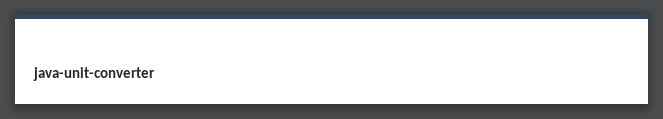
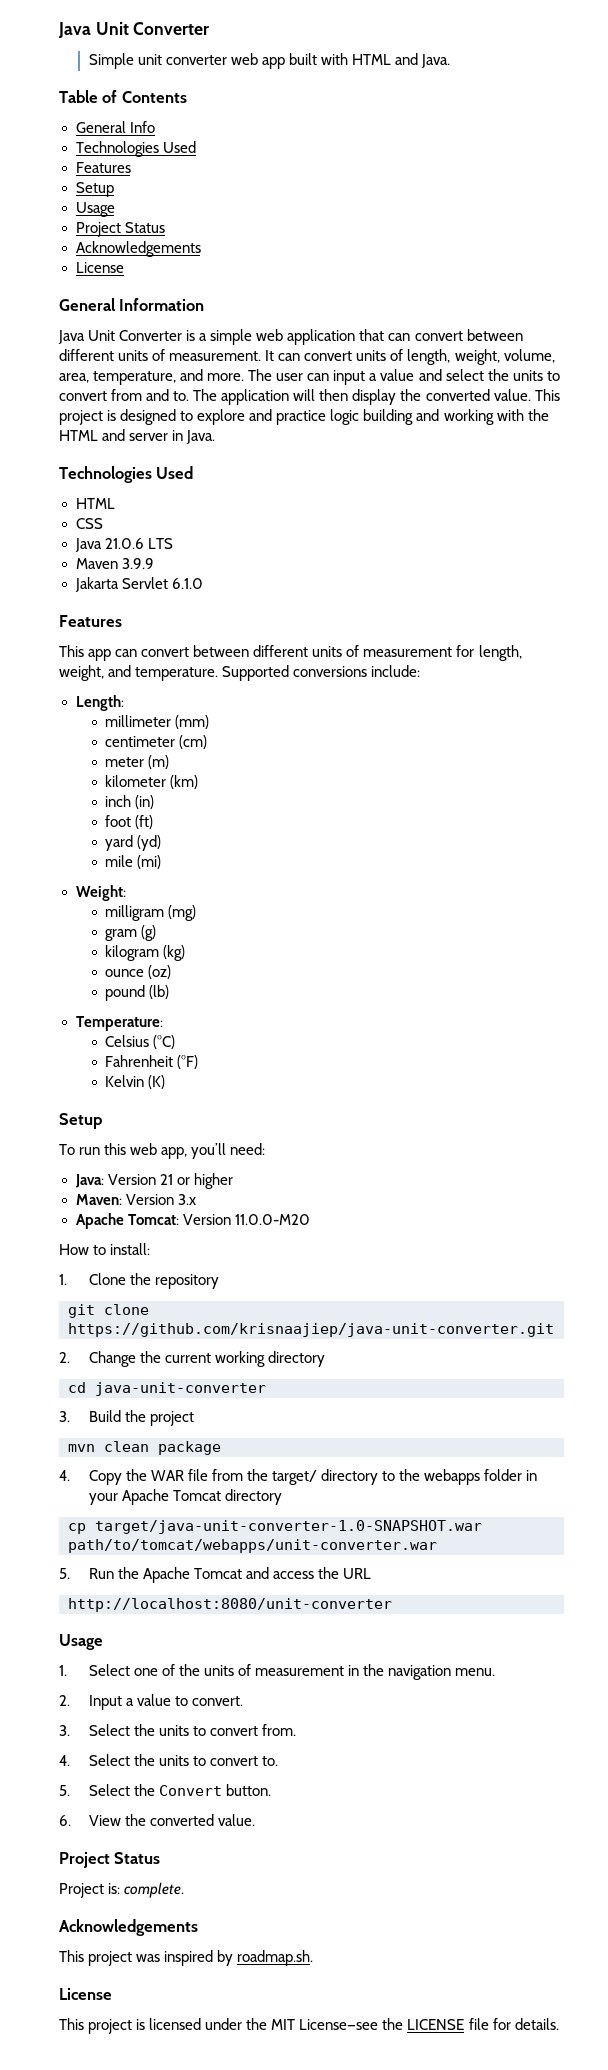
[33,67,155,81] java-unit-converter -> [58,22,210,38] [88,53,450,69] [59,90,187,103] [75,121,155,133] [75,141,196,157] [75,162,131,173] [75,182,114,197] [75,202,115,217] [75,222,165,237] [75,241,201,257] [75,262,124,273] [59,298,205,311] [58,329,523,345] [59,349,555,365] [59,369,560,385] [59,389,560,405] [59,409,549,425] [59,429,216,444] [59,466,194,483] [75,498,115,509] [75,518,103,529] [74,538,173,552] [75,558,154,569] [74,577,203,592] [59,615,122,627] [59,645,522,661] [59,665,421,681] [75,695,124,711] [105,715,210,729] [105,735,208,749] [105,755,170,769] [105,775,199,789] [105,795,155,809] [105,815,154,829] [105,835,162,851] [105,855,162,869] [75,885,126,901] [105,905,197,921] [105,925,157,941] [105,945,186,961] [105,965,172,979] [105,985,170,1001] [75,1016,163,1031] [105,1035,176,1049] [105,1055,199,1069] [105,1075,166,1089] [59,1113,102,1129] [59,1143,266,1159] [74,1173,233,1189] [75,1194,196,1205] [75,1213,310,1229] [59,1243,151,1255] [59,1273,219,1289] [68,1304,149,1318] [68,1323,554,1337] [59,1351,325,1367] [68,1382,266,1396] [59,1410,194,1426] [68,1441,221,1455] [59,1469,538,1485] [88,1489,282,1505] [68,1520,482,1534] [68,1539,437,1553] [59,1567,371,1583] [68,1598,392,1612] [59,1634,103,1650] [59,1664,496,1680] [59,1694,243,1710] [59,1724,296,1736] [59,1754,278,1766] [59,1784,271,1796] [59,1814,255,1826] [59,1852,161,1868] [59,1882,185,1898] [59,1919,198,1936] [59,1950,314,1966] [59,1988,112,2000] [59,2018,559,2034] Java Unit Converter // Simple unit converter web app built with HTML and Java. // Table of Contents // General Info // Technologies Used // Features // Setup // Usage // Project Status // Acknowledgements // License // General Information // Java Unit Converter is a simple web application that can convert between different units of measurement. It can convert units of length, weight, volume, area, temperature, and more. The user can input a value and select the units to convert from and to. The application will then display the converted value. This project is designed to explore and practice logic building and working with the HTML and server in Java. // Technologies Used // HTML // CSS // Java 21.0.6 LTS // Maven 3.9.9 // Jakarta Servlet 6.1.0 // Features // This app can convert between different units of measurement for length, weight, and temperature. Supported conversions include: // Length: // millimeter (mm) // centimeter (cm) // meter (m) // kilometer (km) // inch (in) // foot (ft) // yard (yd) // mile (mi) // Weight: // milligram (mg) // gram (g) // kilogram (kg) // ounce (oz) // pound (lb) // Temperature: // Celsius (°C) // Fahrenheit (°F) // Kelvin (K) // Setup // To run this web app, you’ll need: // Java: Version 21 or higher // Maven: Version 3.x // Apache Tomcat: Version 11.0.0-M20 // How to install: // 1. Clone the repository // git clone https://github.com/krisnaajiep/java-unit-converter.git // 2. Change the current working directory // cd java-unit-converter // 3. Build the project // mvn clean package // 4. Copy the WAR file from the target/ directory to the webapps folder in your Apache Tomcat directory // cp target/java-unit-converter-1.0-SNAPSHOT.war path/to/tomcat/webapps/unit-converter.war // 5. Run the Apache Tomcat and access the URL // http://localhost:8080/unit-converter // Usage // 1. Select one of the units of measurement in the navigation menu. // 2. Input a value to convert. // 3. Select the units to convert from. // 4. Select the units to convert to. // 5. Select the Convert button. // 6. View the converted value. // Project Status // Project is: complete. // Acknowledgements // This project was inspired by roadmap.sh. // License // This project is licensed under the MIT License—see the LICENSE file for details.

